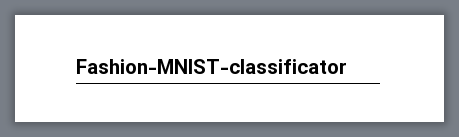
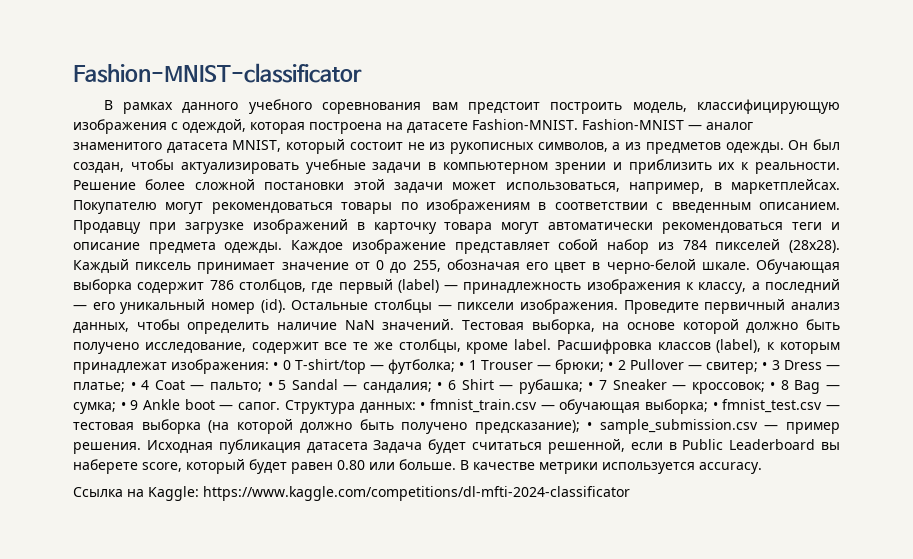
(347, 66) none -> [103,99,840,114] [73,119,753,134] [73,139,840,154] [73,159,841,174] [73,179,840,194] [73,199,840,214] [73,219,841,234] [73,239,841,254] [73,259,840,274] [73,279,840,294] [73,299,840,314] [73,319,840,334] [73,339,840,354] [73,359,841,374] [73,379,841,394] [73,399,840,414] [73,419,840,434] [73,439,841,454] [73,459,762,474] [73,486,630,501] // В рамках данного учебного соревнования вам предстоит построить модель, классифицирующую изображения с одеждой, которая построена на датасете Fashion-MNIST. Fashion-MNIST — аналог знаменитого датасета MNIST, который состоит не из рукописных символов, а из предметов одежды. Он был создан, чтобы актуализировать учебные задачи в компьютерном зрении и приблизить их к реальности. Решение более сложной постановки этой задачи может использоваться, например, в маркетплейсах. Покупателю могут рекомендоваться товары по изображениям в соответствии с введенным описанием. Продавцу при загрузке изображений в карточку товара могут автоматически рекомендоваться теги и описание предмета одежды. Каждое изображение представляет собой набор из 784 пикселей (28x28). Каждый пиксель принимает значение от 0 до 255, обозначая его цвет в черно-белой шкале. Обучающая выборка содержит 786 столбцов, где первый (label) — принадлежность изображения к классу, а последний — его уникальный номер (id). Остальные столбцы — пиксели изображения. Проведите первичный анализ данных, чтобы определить наличие NaN значений. Тестовая выборка, на основе которой должно быть получено исследование, содержит все те же столбцы, кроме label. Расшифровка классов (label), к которым принадлежат изображения: • 0 T-shirt/top — футболка; • 1 Trouser — брюки; • 2 Pullover — свитер; • 3 Dress — платье; • 4 Coat — пальто; • 5 Sandal — сандалия; • 6 Shirt — рубашка; • 7 Sneaker — кроссовок; • 8 Bag — сумка; • 9 Ankle boot — сапог. Структура данных: • fmnist_train.csv — обучающая выборка; • fmnist_test.csv — тестовая выборка (на которой должно быть получено предсказание); • sample_submission.csv — пример решения. Исходная публикация датасета Задача будет считаться решенной, если в Public Leaderboard вы наберете score, который будет равен 0.80 или больше. В качестве метрики используется accuracy. // Ссылка на Kaggle: https://www.kaggle.com/competitions/dl-mfti-2024-classificator

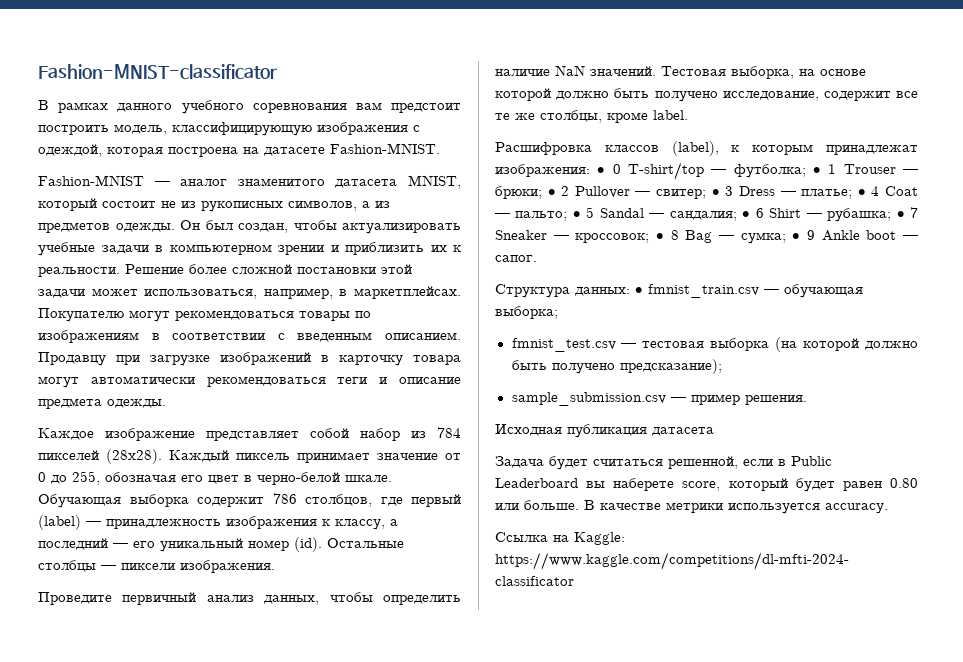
(578, 124) none -> (440, 148) //
(283, 247) none -> (166, 403) //
(618, 306) none -> (275, 566) //
(552, 344) none -> (688, 115) //
(281, 406) none -> (537, 258) //
[712,402,718,410] • -> (558, 312) //
[587,422,593,430] • -> (722, 366) //
(141, 448) none -> (807, 400) //
(368, 447) none -> (714, 431) //

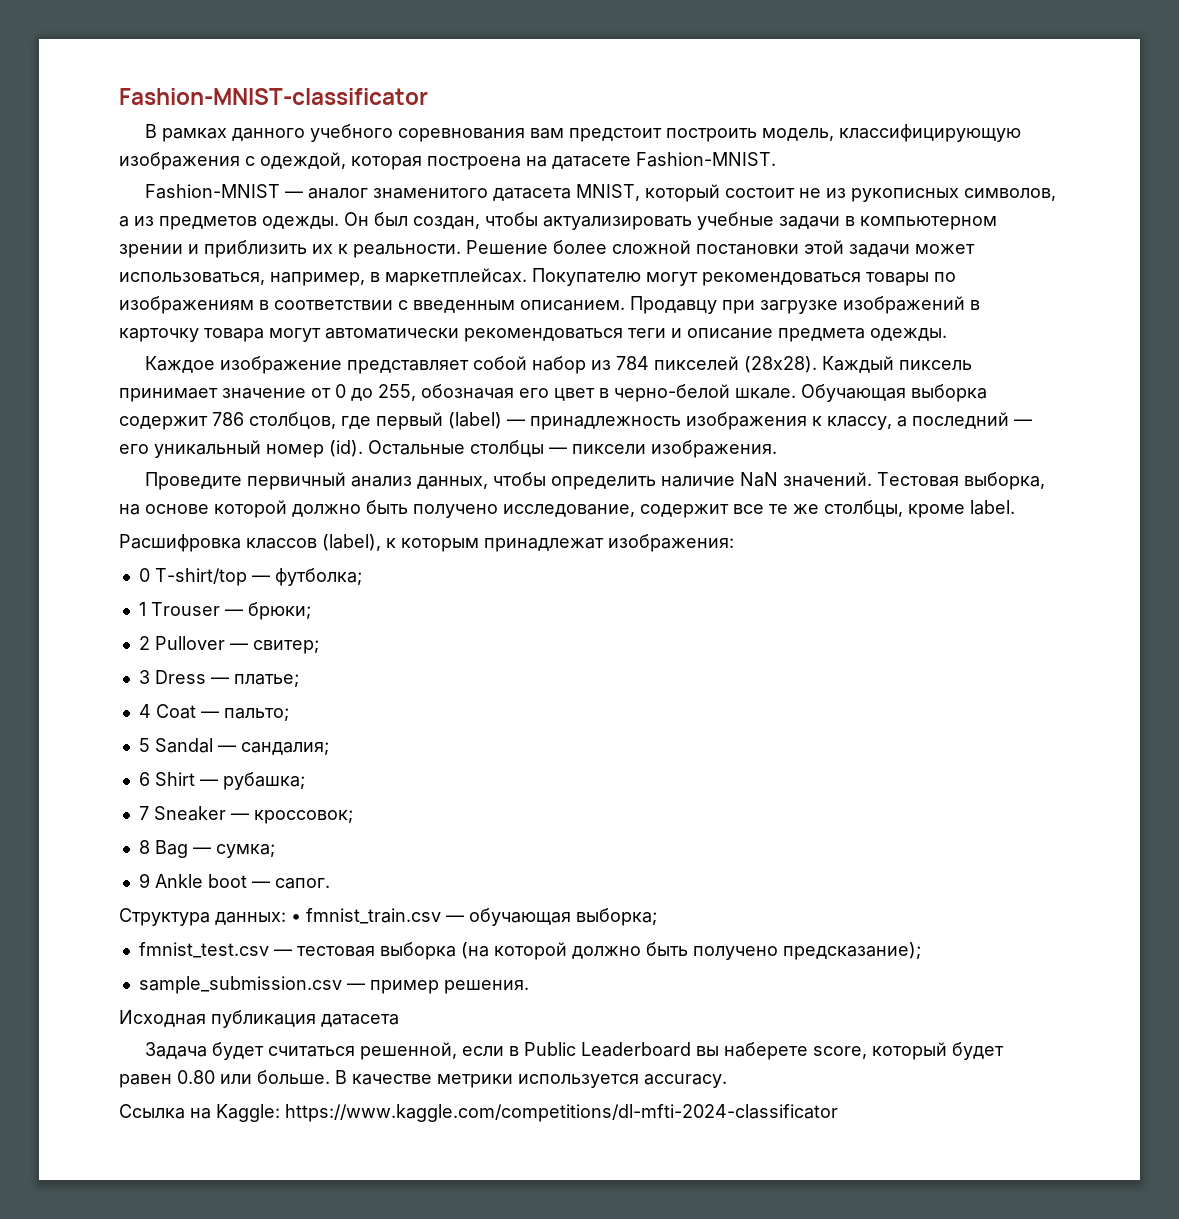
[597,167,606,174] • -> (734, 543) //
[813,167,821,174] • -> (362, 577) //
[547,189,556,196] • -> (311, 611) //
[711,189,720,196] • -> (319, 647) //
[857,189,866,196] • -> (299, 680) //
[572,211,581,218] • -> (289, 714) //
[742,211,751,218] • -> (329, 748) //
[896,211,905,218] • -> (305, 781) //
[656,233,664,240] • -> (353, 817) //
[792,233,801,240] • -> (275, 851) //

